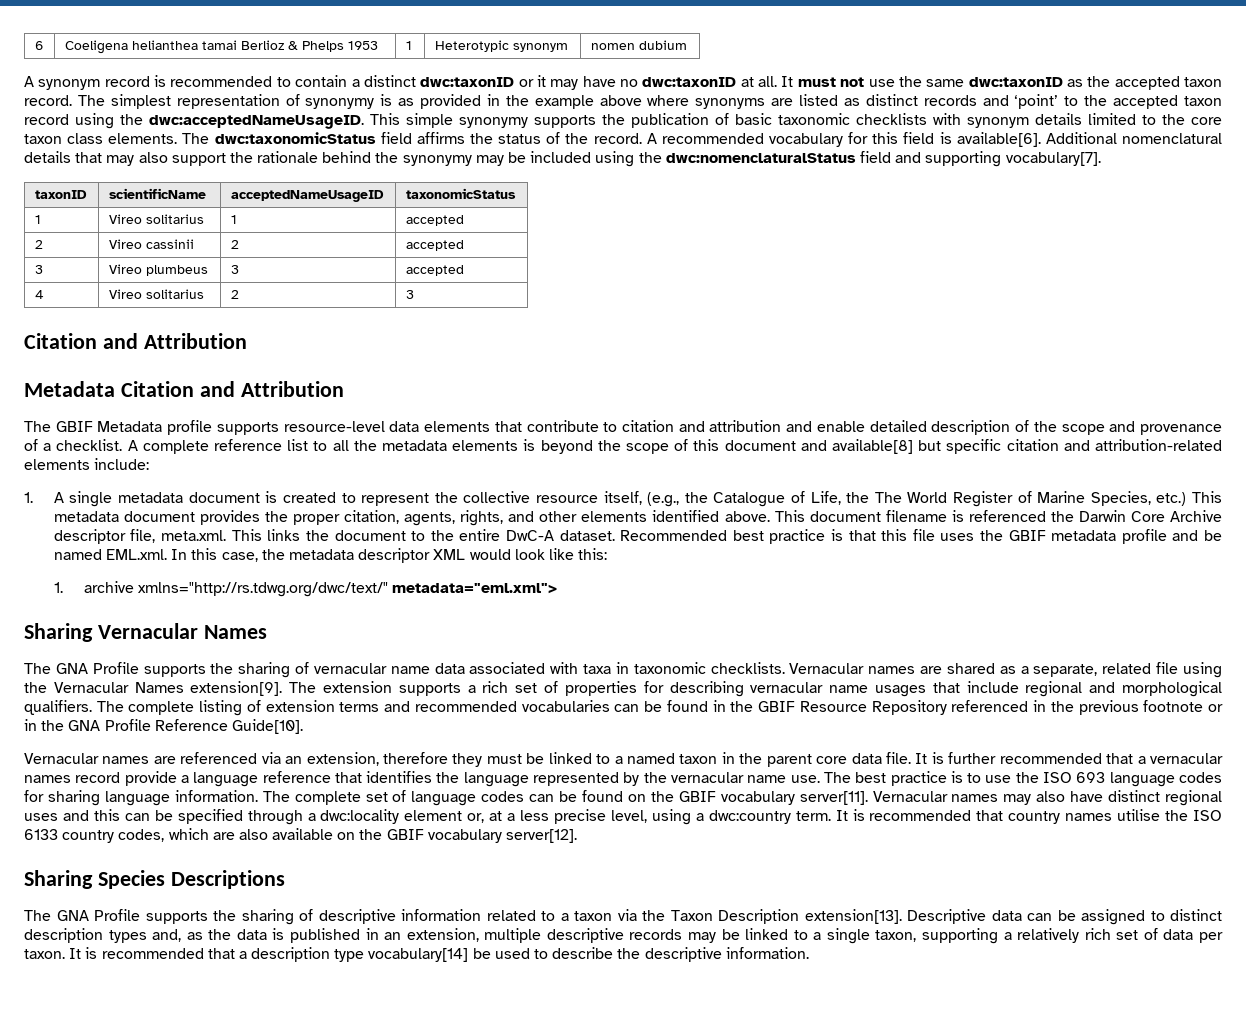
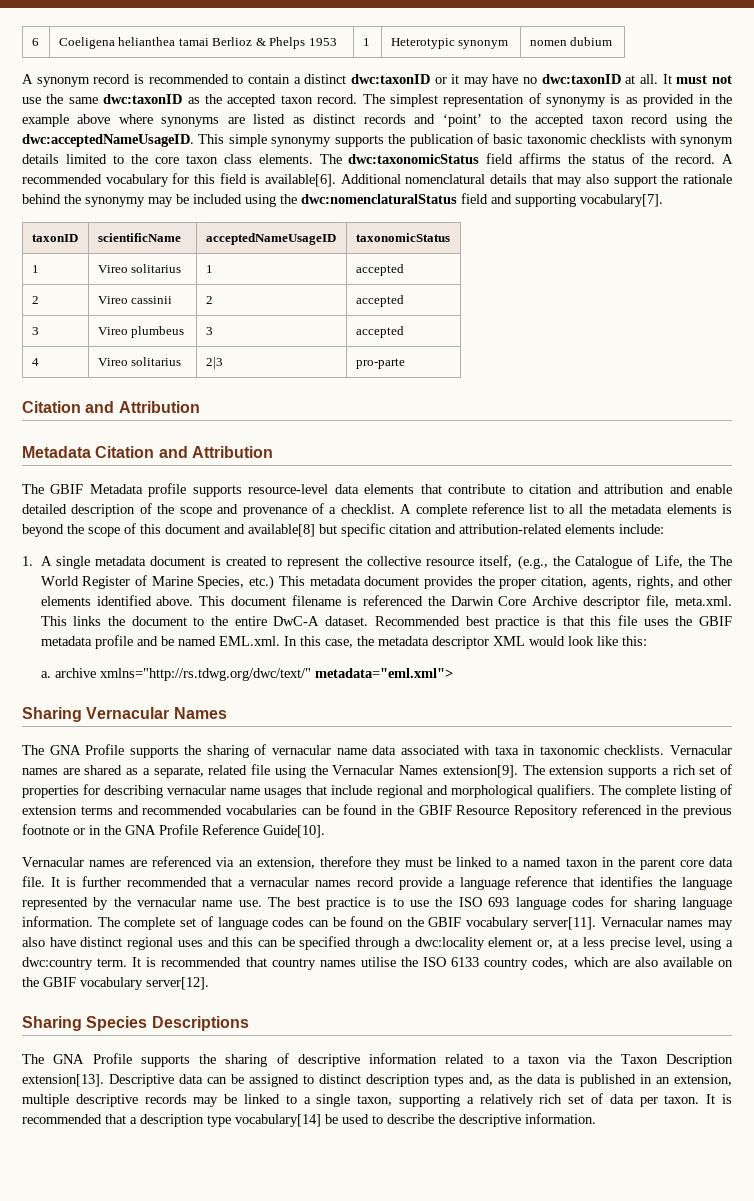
[230,290,239,299] [405,290,414,299] 2 | 3 -> [205,357,223,369] [355,358,405,369] 2|3 | pro-parte
[53,582,63,593] 1. -> [40,671,51,678] a.

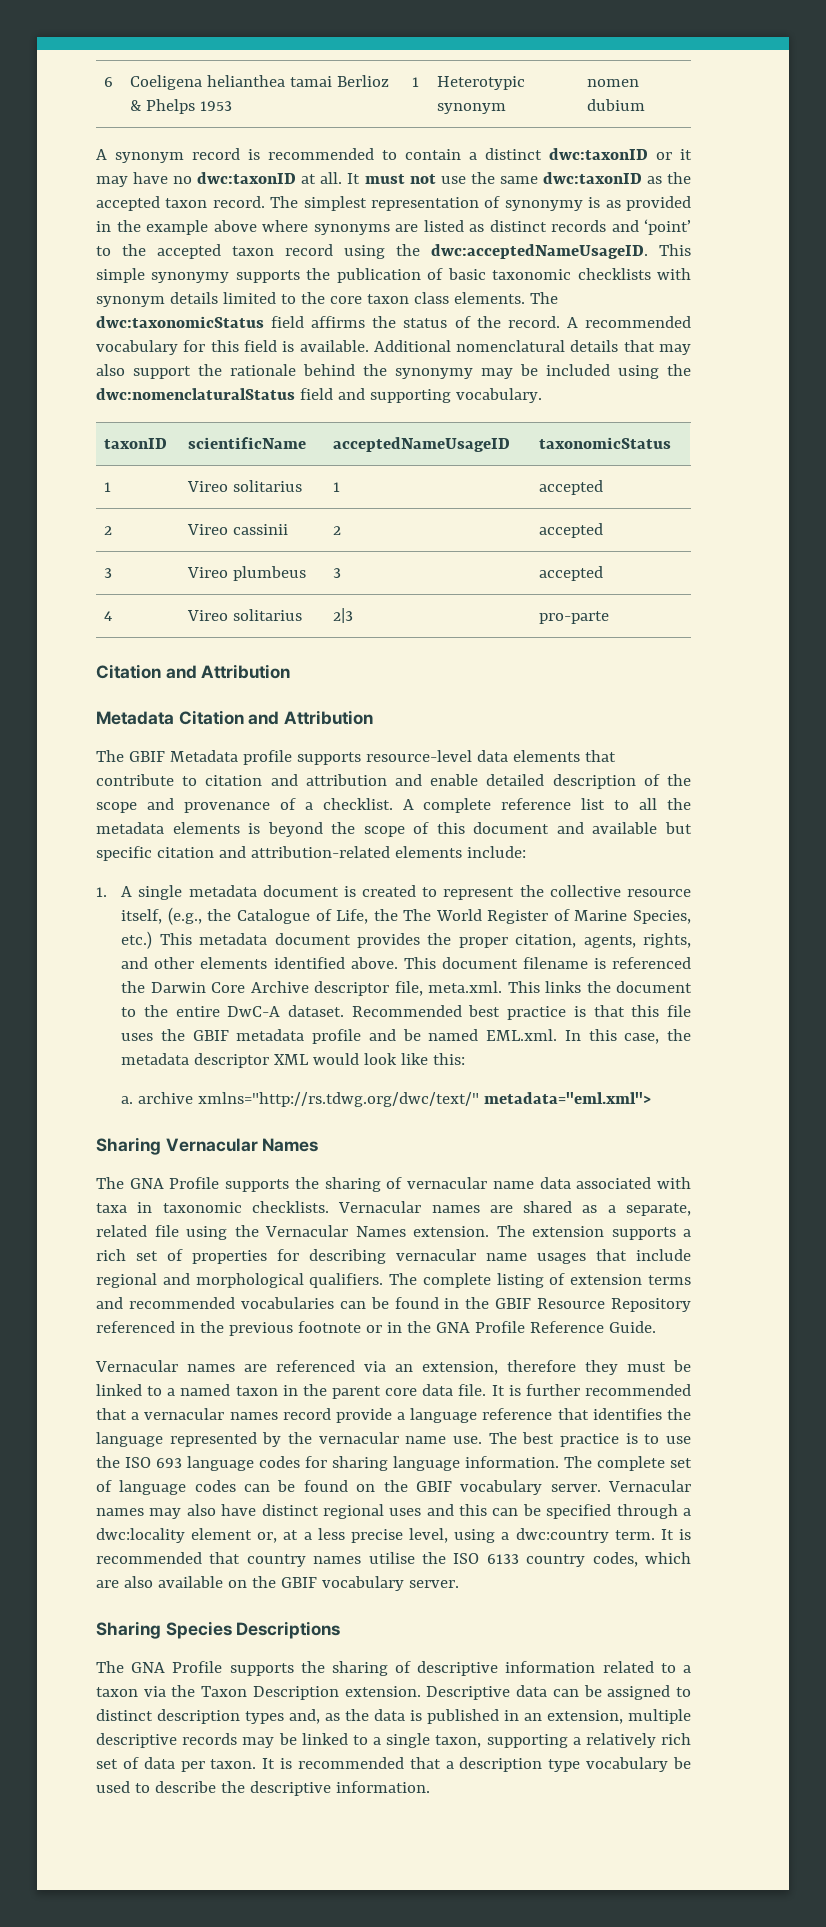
[265,174,336,187] available[6]. -> [299,340,369,352] available.
[580,194,663,207] vocabulary[7]. -> [455,388,542,403] vocabulary.
[248,524,315,537] available[8] -> [592,822,658,834] available
[442,765,518,778] extension[9]. -> [413,1226,489,1237] extension.
[263,825,325,838] Guide[10]. -> [608,1321,656,1333] Guide.
[532,917,596,930] server[11]. -> [550,1484,601,1492] server.
[146,977,209,990] server[12]. -> [408,1580,459,1588] server.
[22,1074,104,1087] extension[13]. -> [344,1686,421,1697] extension.
[235,1114,321,1127] vocabulary[14] -> [586,1757,669,1772] vocabulary

